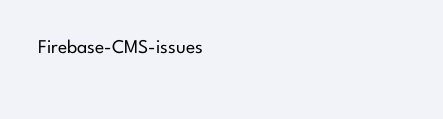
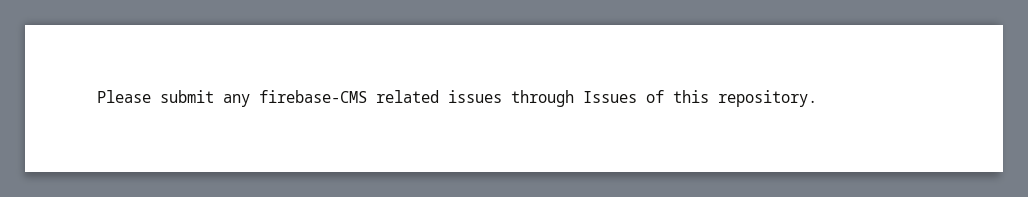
[38,39,203,54] Firebase-CMS-issues -> [97,90,817,107] Please submit any firebase-CMS related issues through Issues of this repository.

